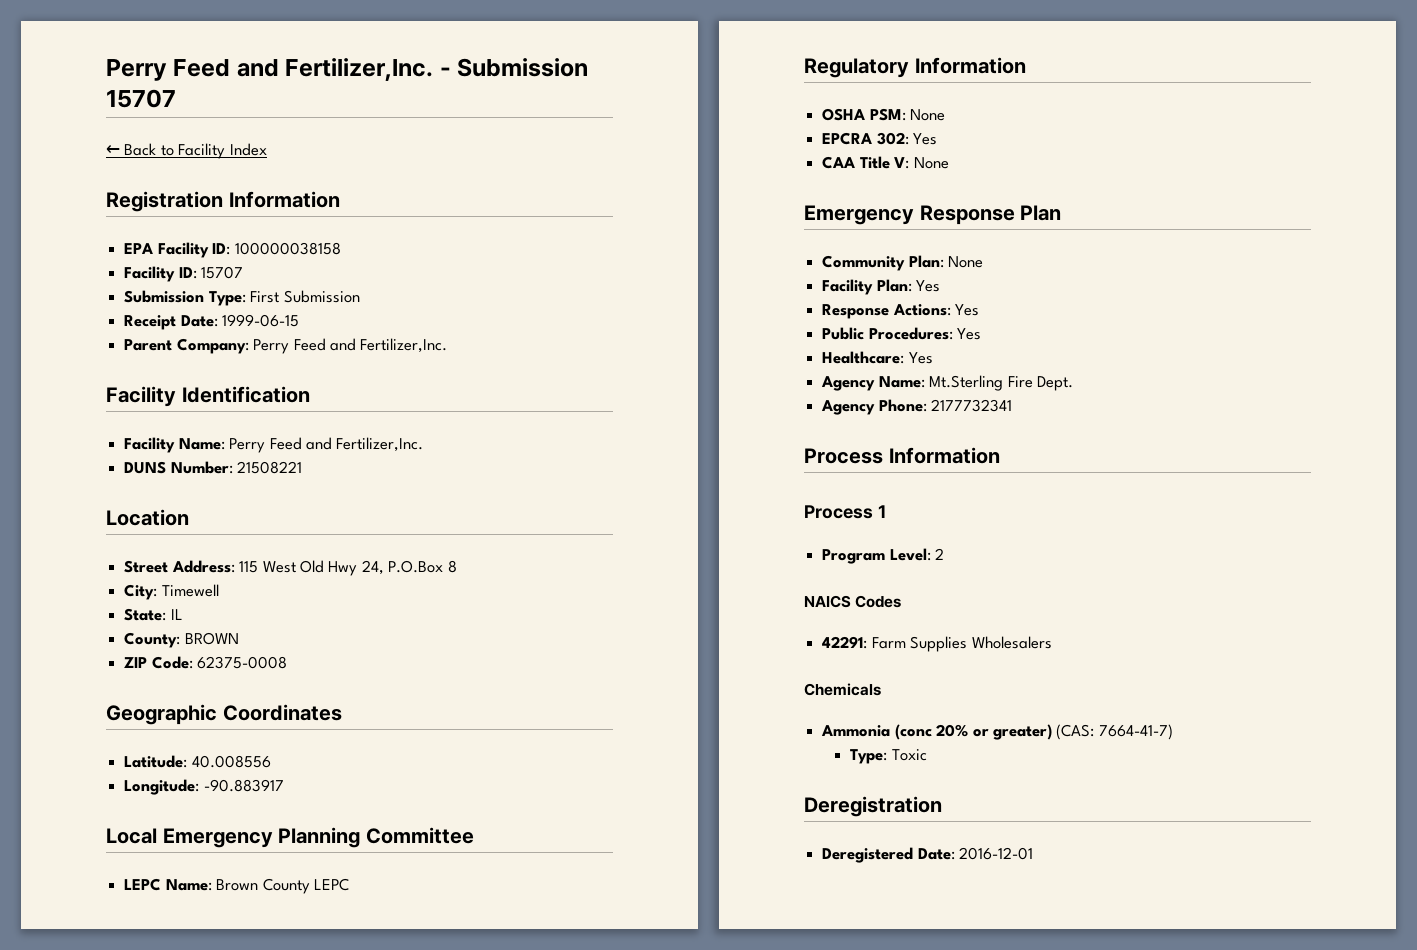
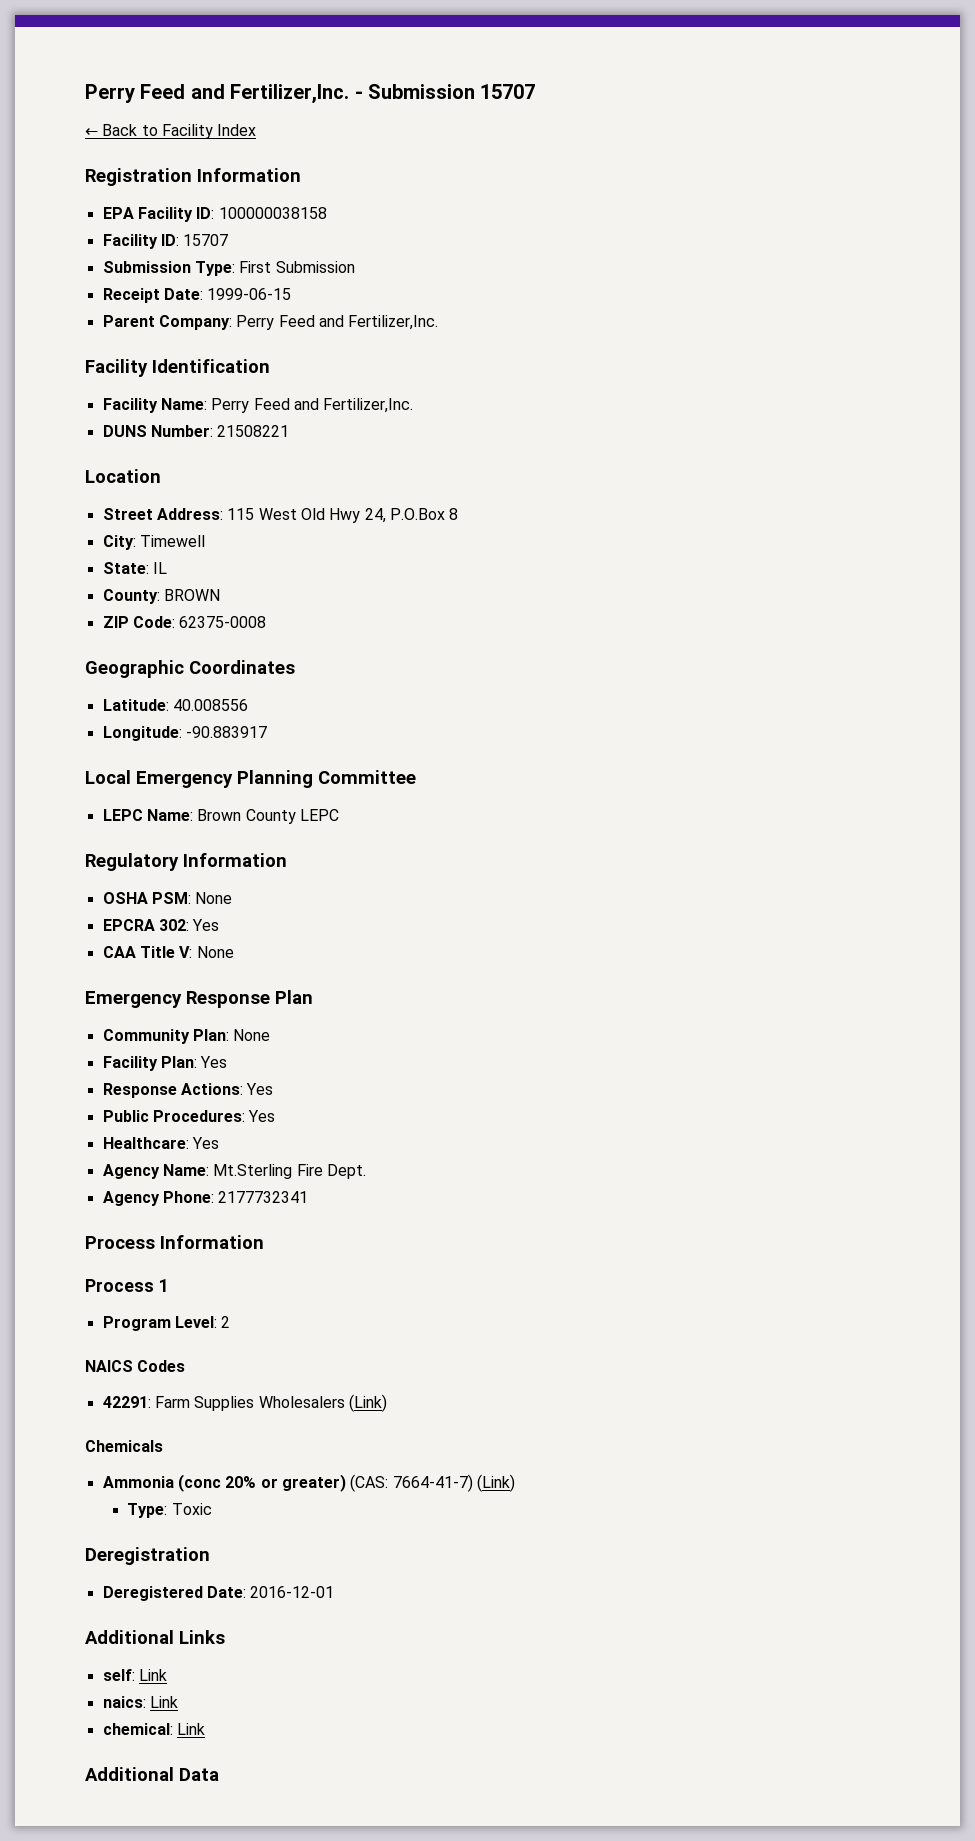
(1052, 642) none -> [348,1394,387,1412] (Link)
(1173, 732) none -> [476,1474,515,1492] (Link)
(1034, 853) none -> [85,1630,225,1644] [102,1669,167,1681] [102,1696,178,1708] [102,1723,205,1735] [85,1767,219,1781] // Additional Links // self: Link // naics: Link // chemical: Link // Additional Data

